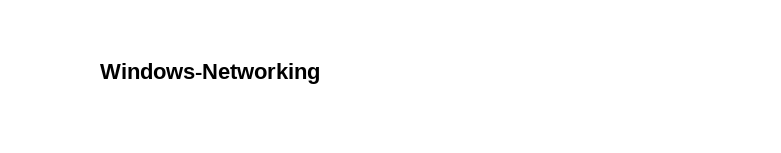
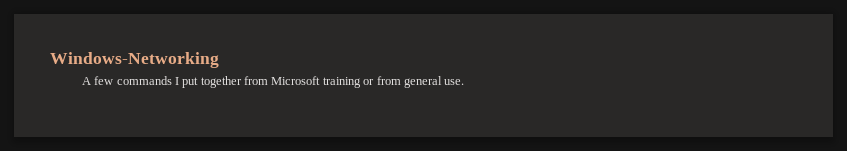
(320, 73) none -> [81,76,465,88] // A few commands I put together from Microsoft training or from general use.

